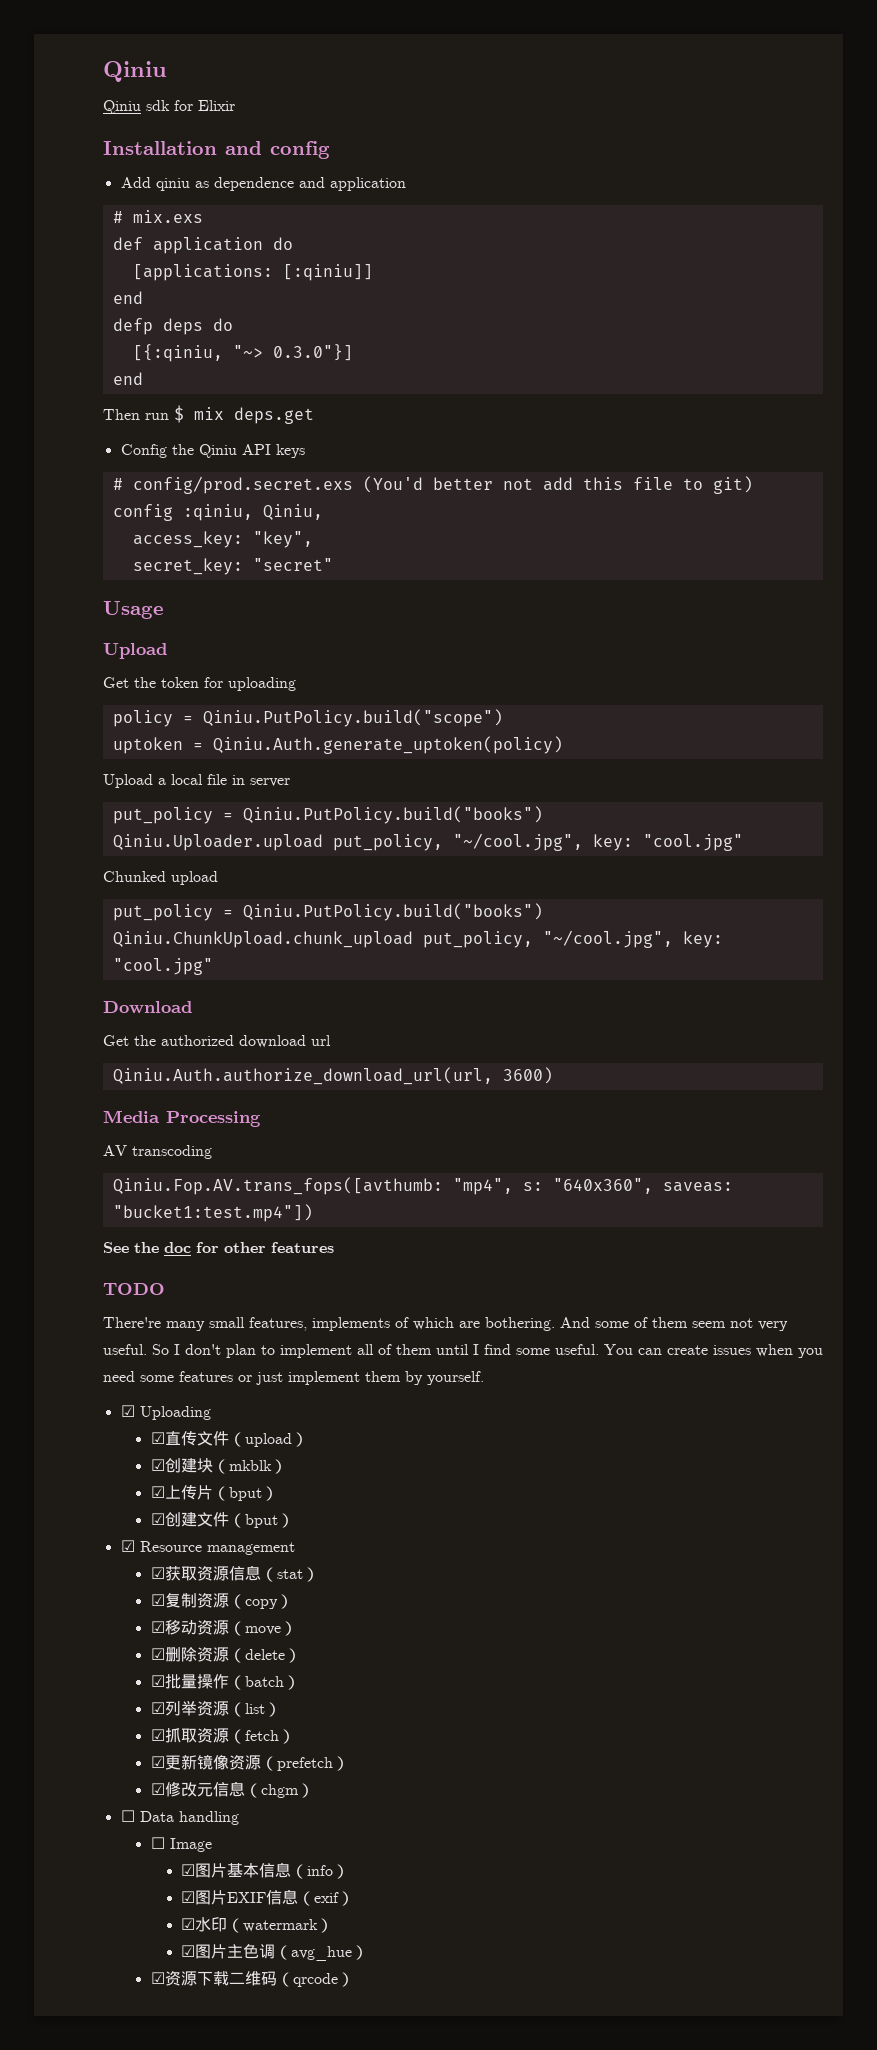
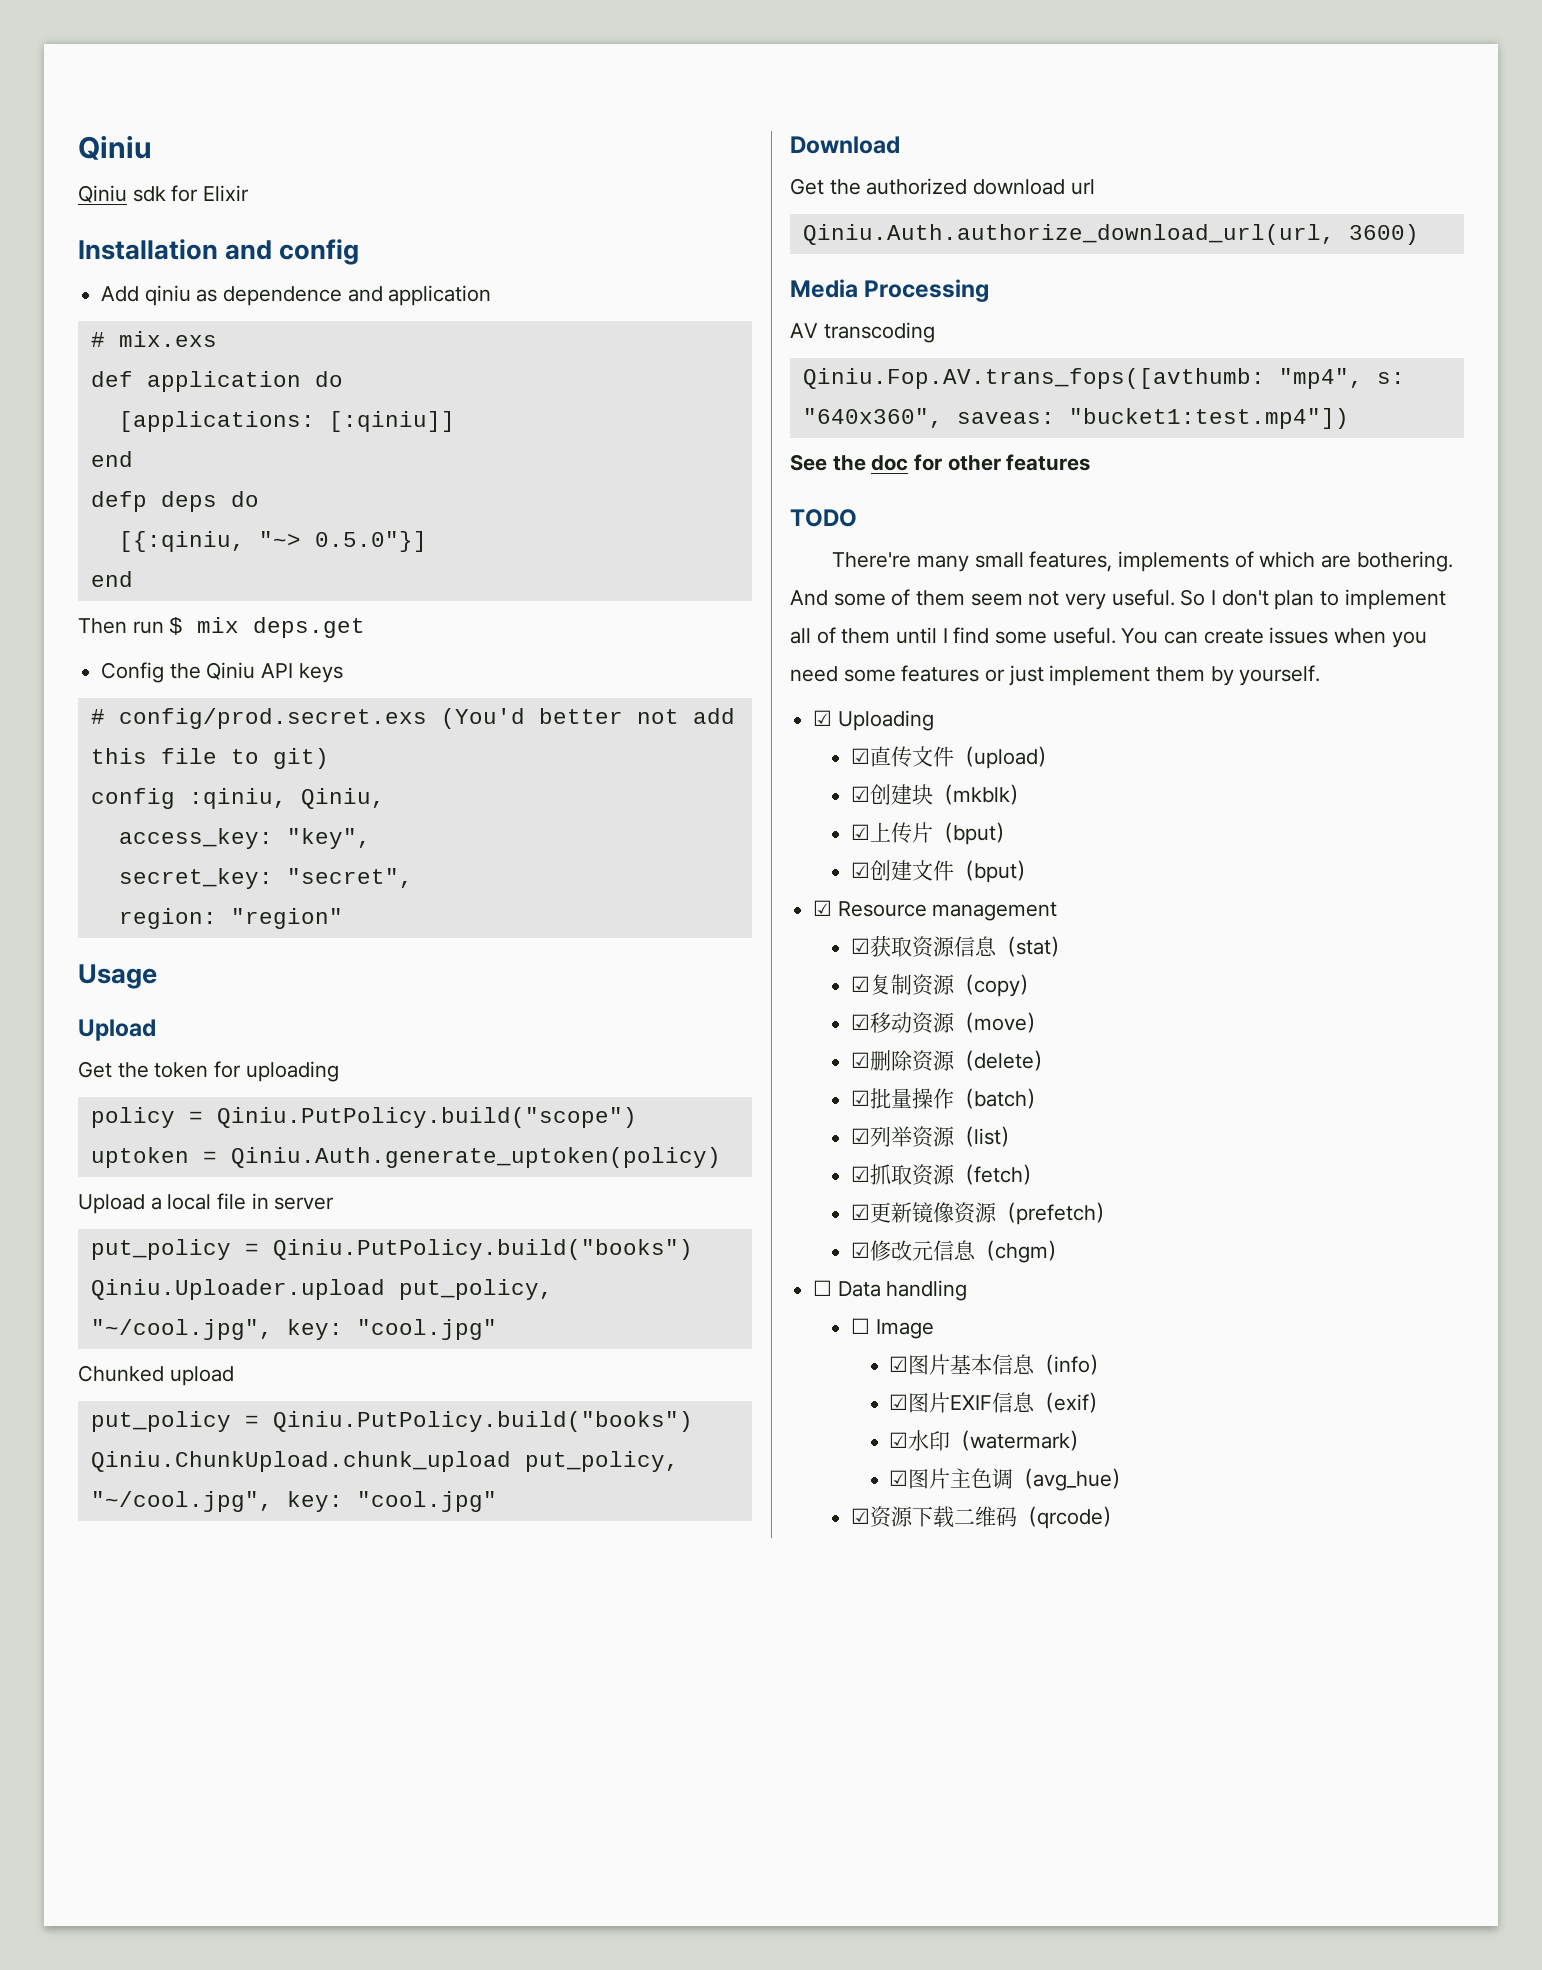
[272,344,353,361] 0.3.0"}] -> [314,531,427,552] 0.5.0"}]
[252,558,333,571] "secret" -> [286,868,413,888] [118,908,343,929] "secret", // region: "region"

